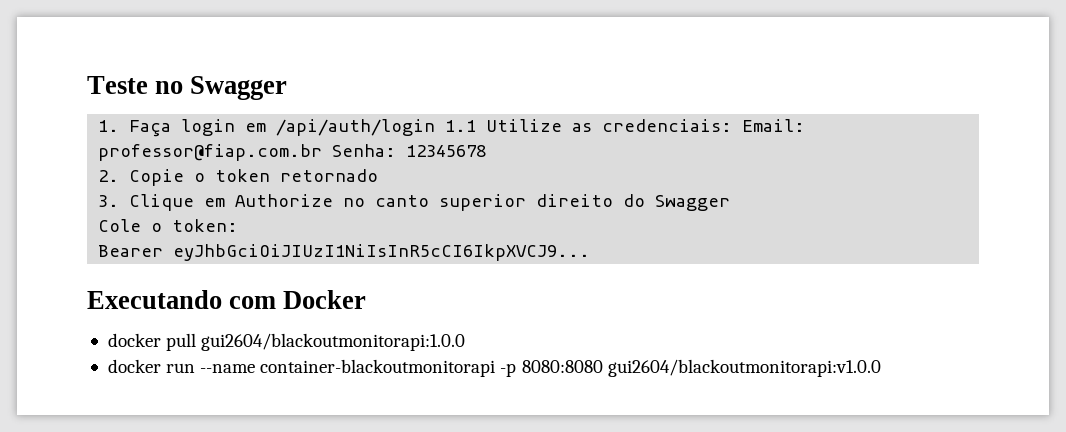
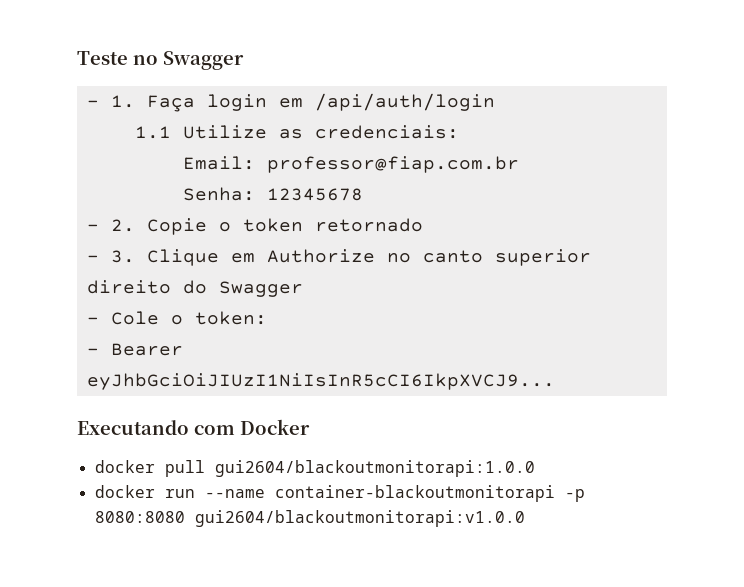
(288, 88) none -> [86,100,99,107] -
(436, 127) none -> (495, 102) //
(733, 125) none -> (459, 132) //
(323, 152) none -> (519, 164) //
(487, 151) none -> [86,224,99,231] -
(379, 175) none -> [86,255,99,262] -
(731, 203) none -> [86,317,99,324] -
(239, 225) none -> [86,348,99,355] -

